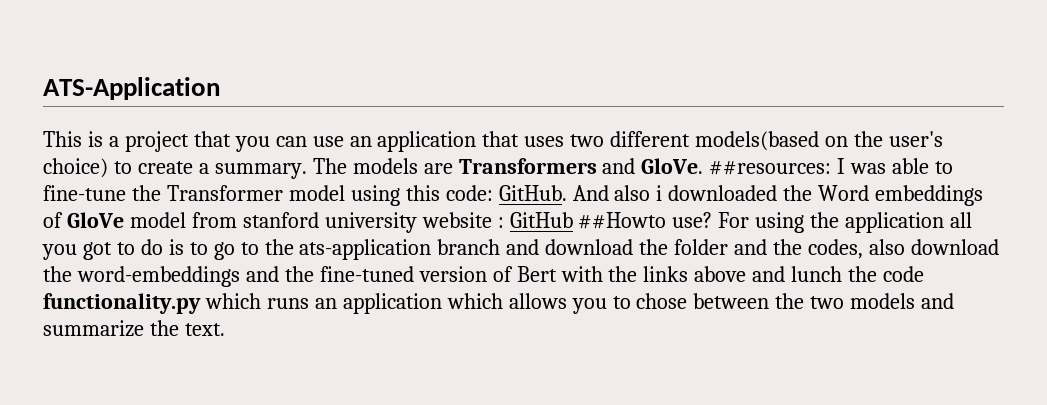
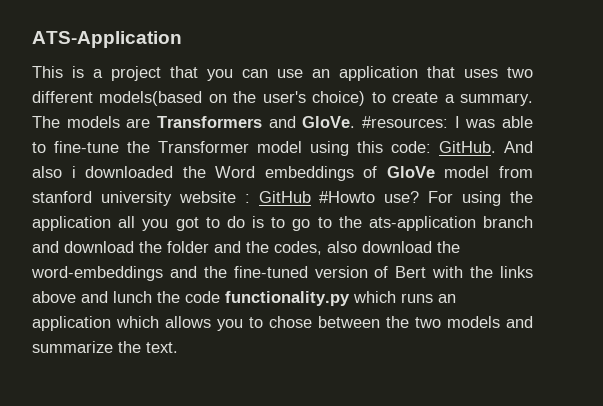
[709,160,832,175] ##resources: -> [362,116,448,128] #resources:
[578,212,667,229] ##Howto -> [319,191,376,203] #Howto

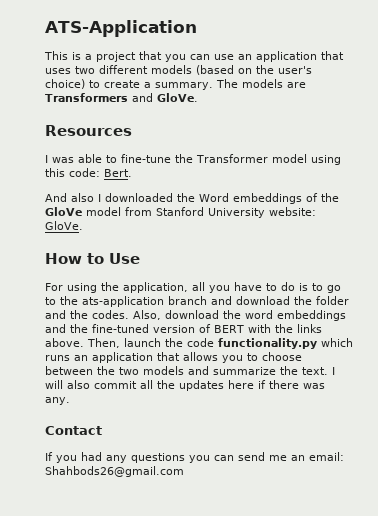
[99,91,203,106] models(based -> [151,65,234,75] models (based
[362,116,448,128] #resources: -> [45,125,132,136] // Resources //
[439,141,496,153] GitHub. -> [104,169,132,177] Bert. //
[71,166,76,178] i -> [98,194,101,202] I
(378, 172) none -> [321,193,339,202] the
[32,191,420,206] stanford university website : GitHub #Howto use? -> [156,207,316,218] [45,221,83,230] [45,253,140,264] Stanford University website: GloVe. // How to Use //
[32,216,111,231] application -> [123,282,188,293] application,
[175,217,199,231] got -> [234,282,262,291] have
[274,241,460,255] [31,266,163,281] codes, also download the word-embeddings -> [92,310,346,321] codes. Also, download the word embeddings
[395,266,427,278] Bert -> [214,325,244,333] BERT
[32,291,152,303] above and lunch -> [45,338,161,348] above. Then, launch
[116,316,159,328] which -> [157,352,180,361] that
[269,316,312,328] chose -> [262,352,302,361] choose
(178, 347) none -> [332,367,335,375] [45,380,325,391] [45,397,70,405] [45,426,102,435] [45,452,344,463] [45,466,184,477] I will also commit all the updates here if there was any. // Contact // If you had any questions you can send me an email: Shahbods26@gmail.com

